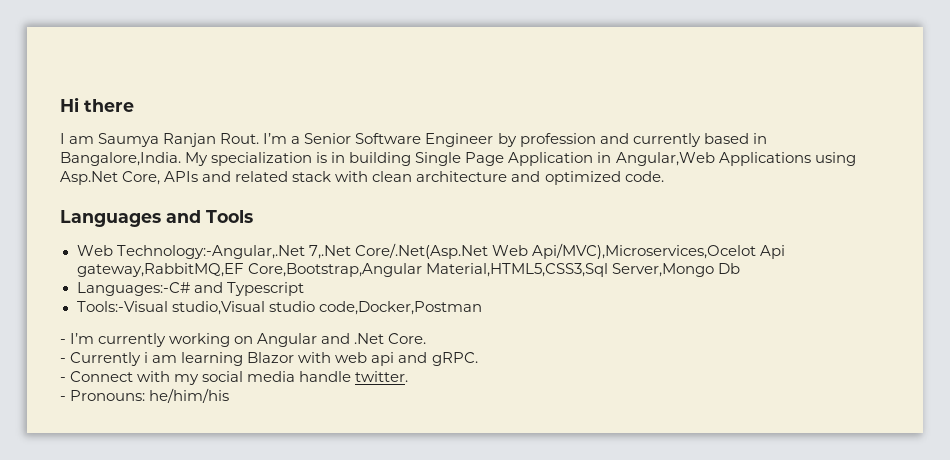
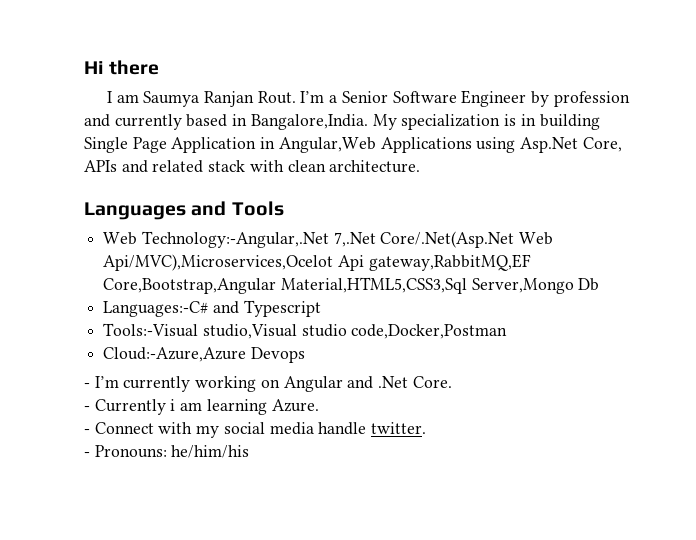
[416,171,664,185] architecture and optimized code. -> [329,160,421,173] architecture.
(482, 308) none -> [103,347,305,363] // Cloud:-Azure,Azure Devops
[247,352,478,366] Blazor with web api and gRPC. -> [271,399,319,412] Azure.

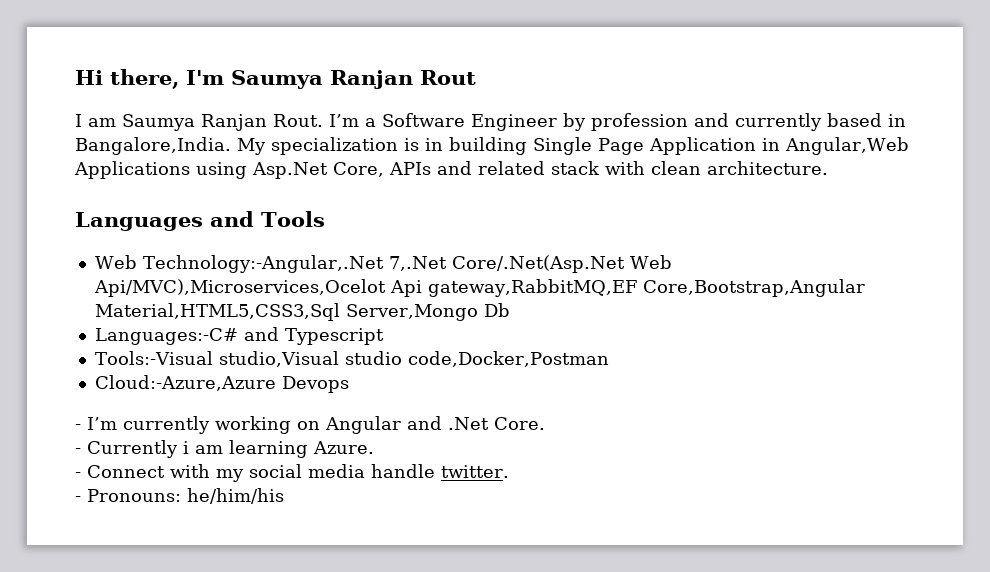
[109,60,160,75] there -> [110,69,476,89] there, I'm Saumya Ranjan Rout
[341,91,388,103] Senior -> (376, 122) none

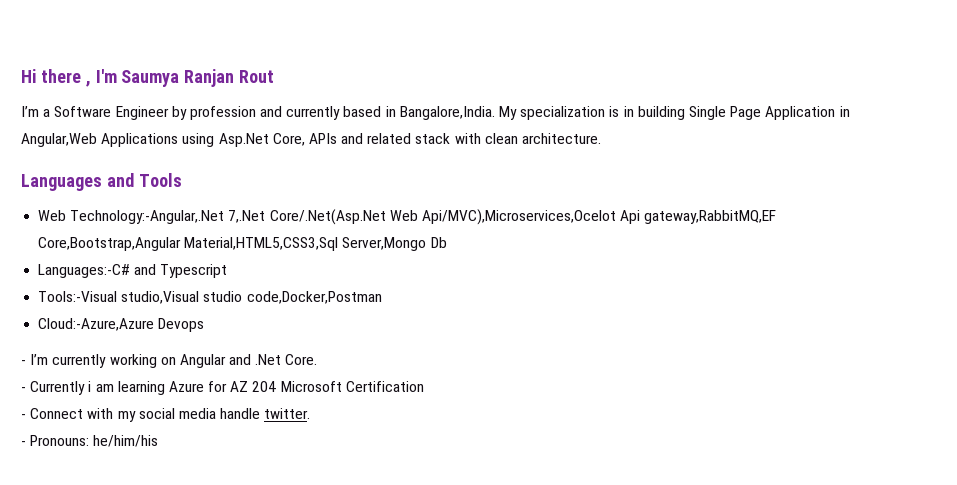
[110,69,179,89] there, -> [40,69,91,87] there ,
[75,114,323,131] I am Saumya Ranjan Rout. -> (275, 76) none
[313,441,374,454] Azure. -> [168,381,424,392] Azure for AZ 204 Microsoft Certification

